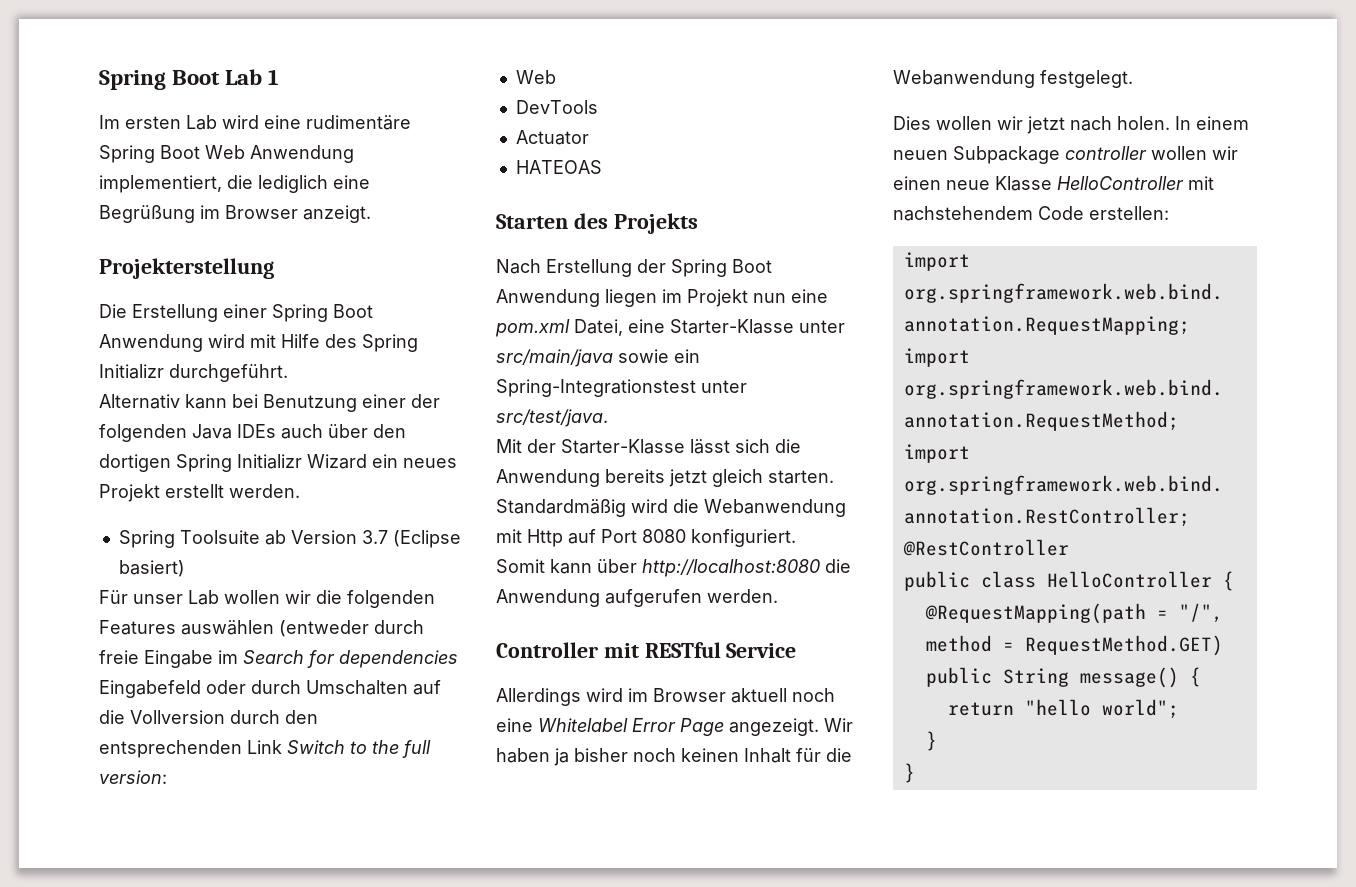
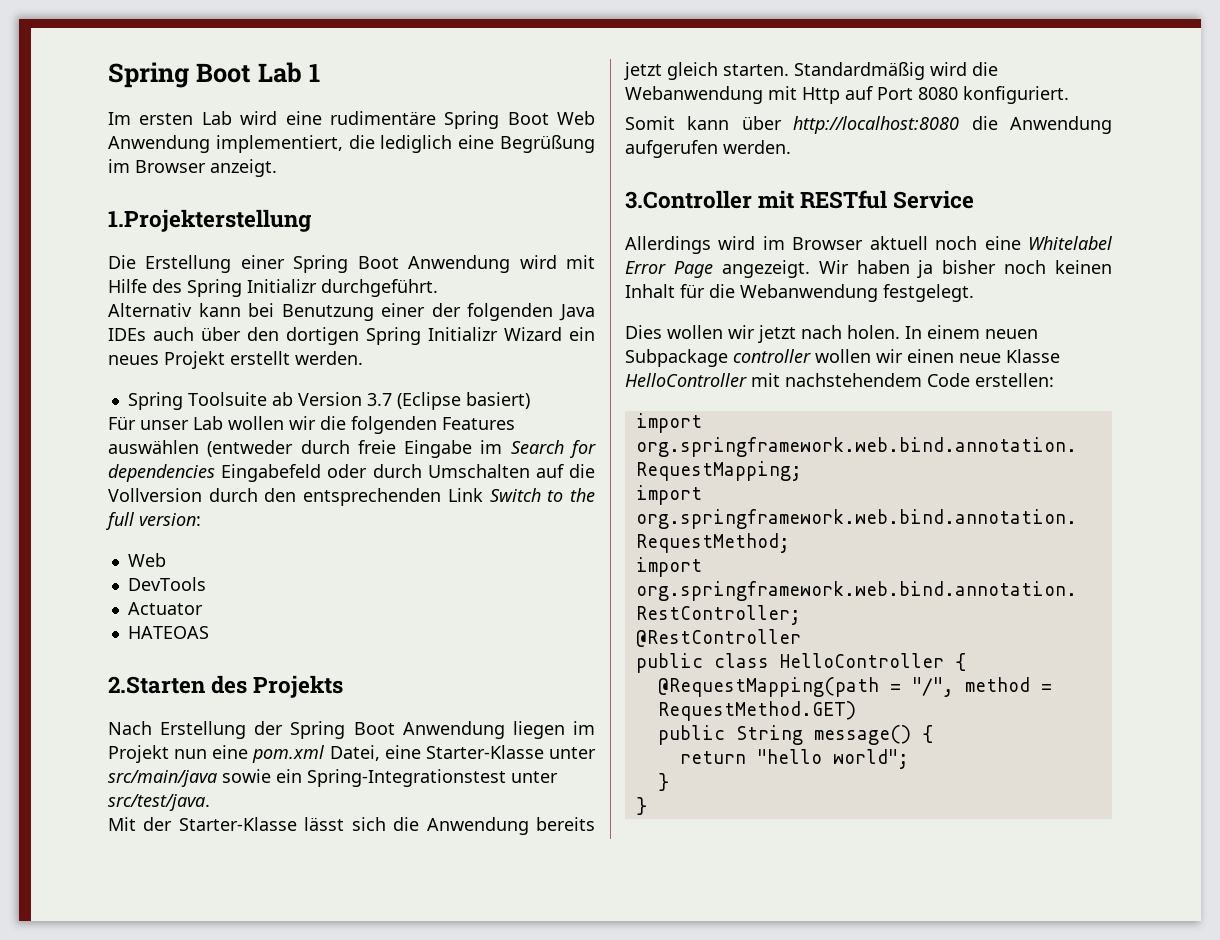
[99,258,274,279] Projekterstellung -> [108,209,312,232] 1.Projekterstellung
[496,214,568,229] Starten -> [108,676,205,694] 2.Starten
[496,642,598,658] Controller -> [625,190,752,209] 3.Controller

